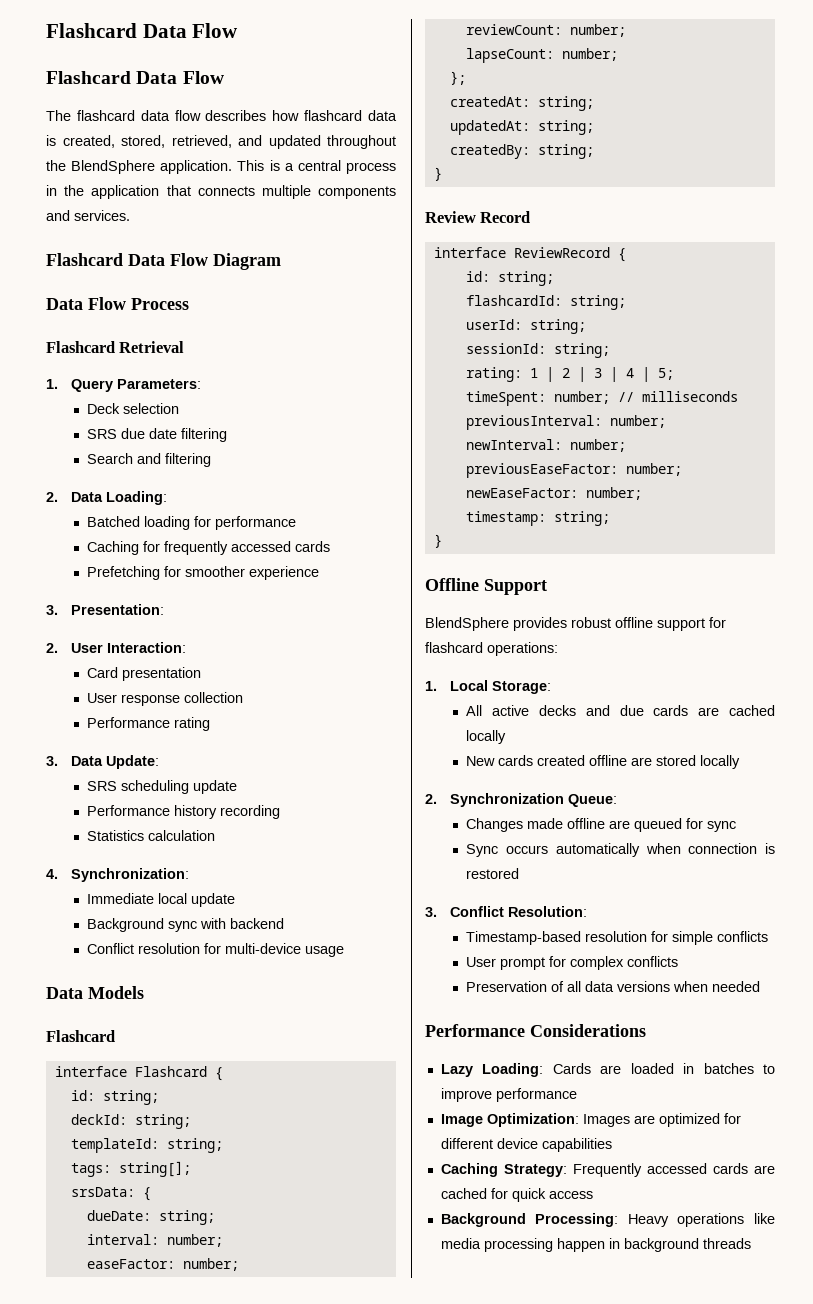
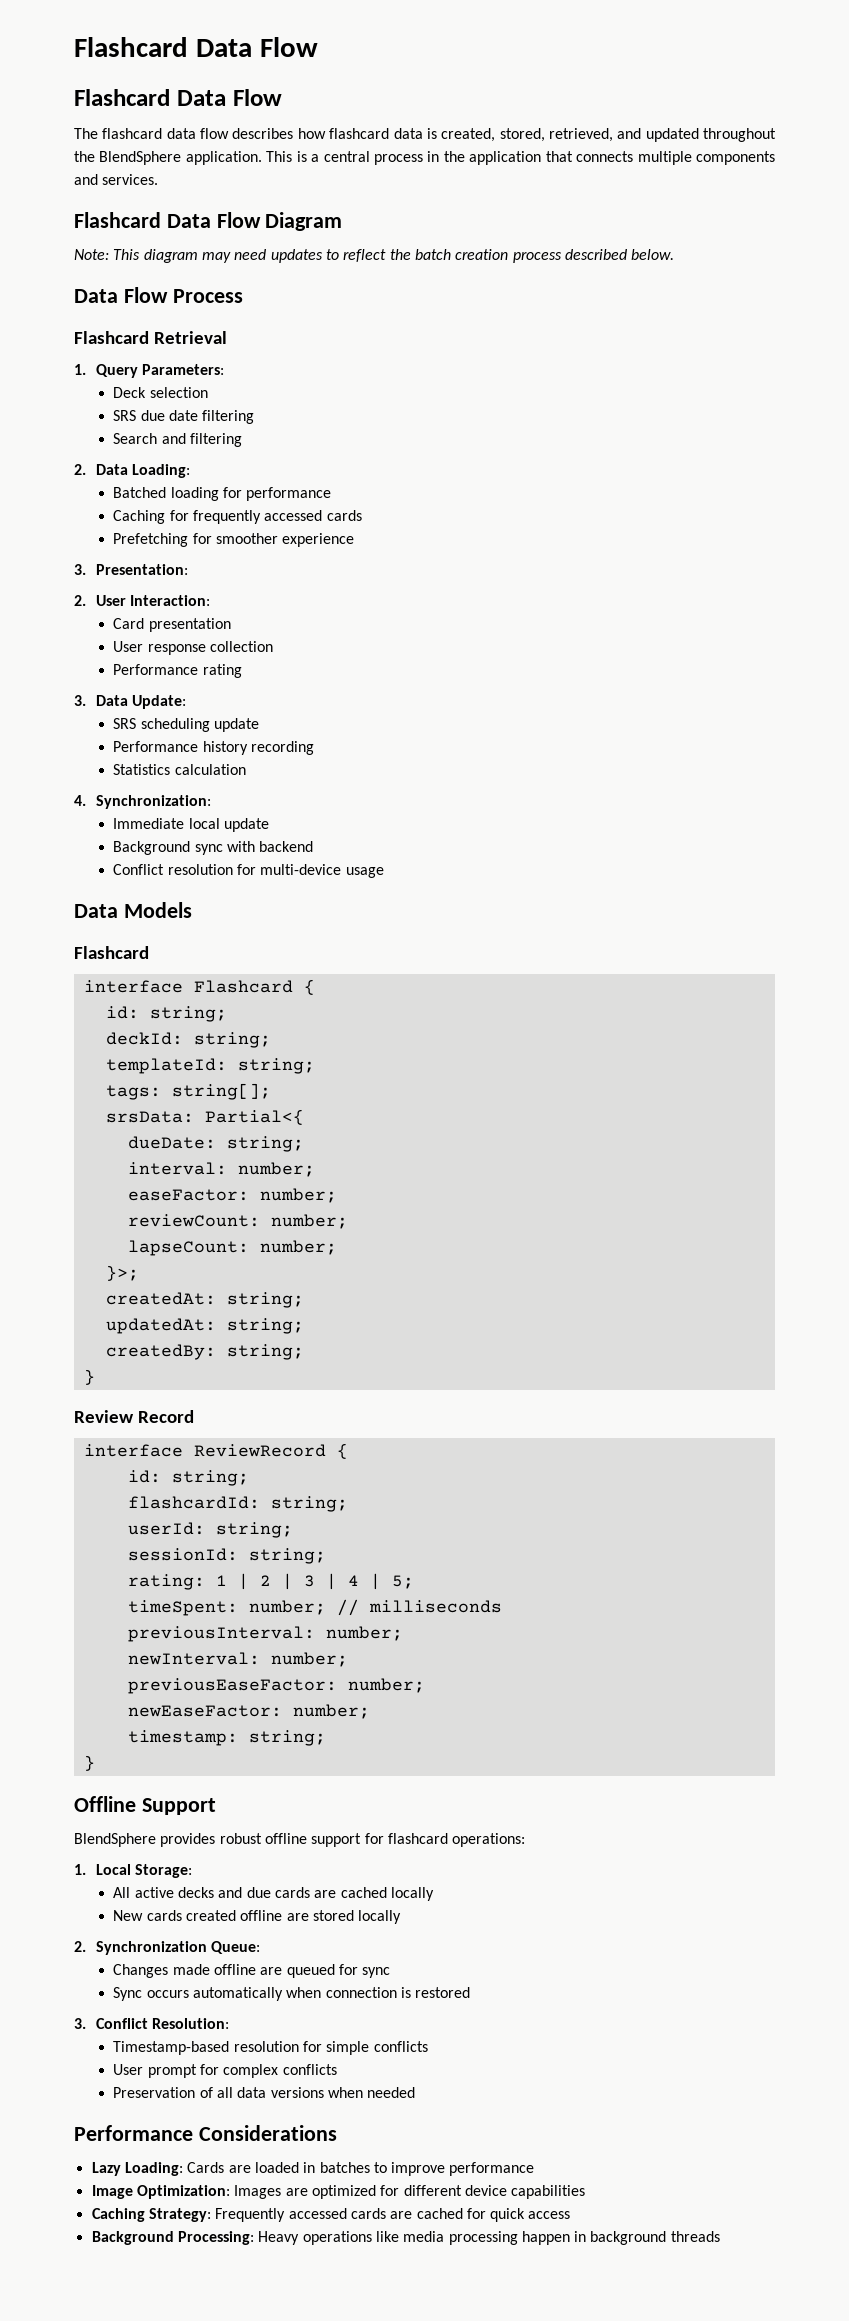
(281, 261) none -> [74,249,675,263] // Note: This diagram may need updates to reflect the batch creation process described below.
[142,1187,151,1201] { -> [204,1109,304,1125] Partial<{
[449,71,466,85] }; -> [105,1265,139,1281] }>;

